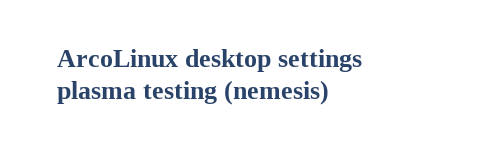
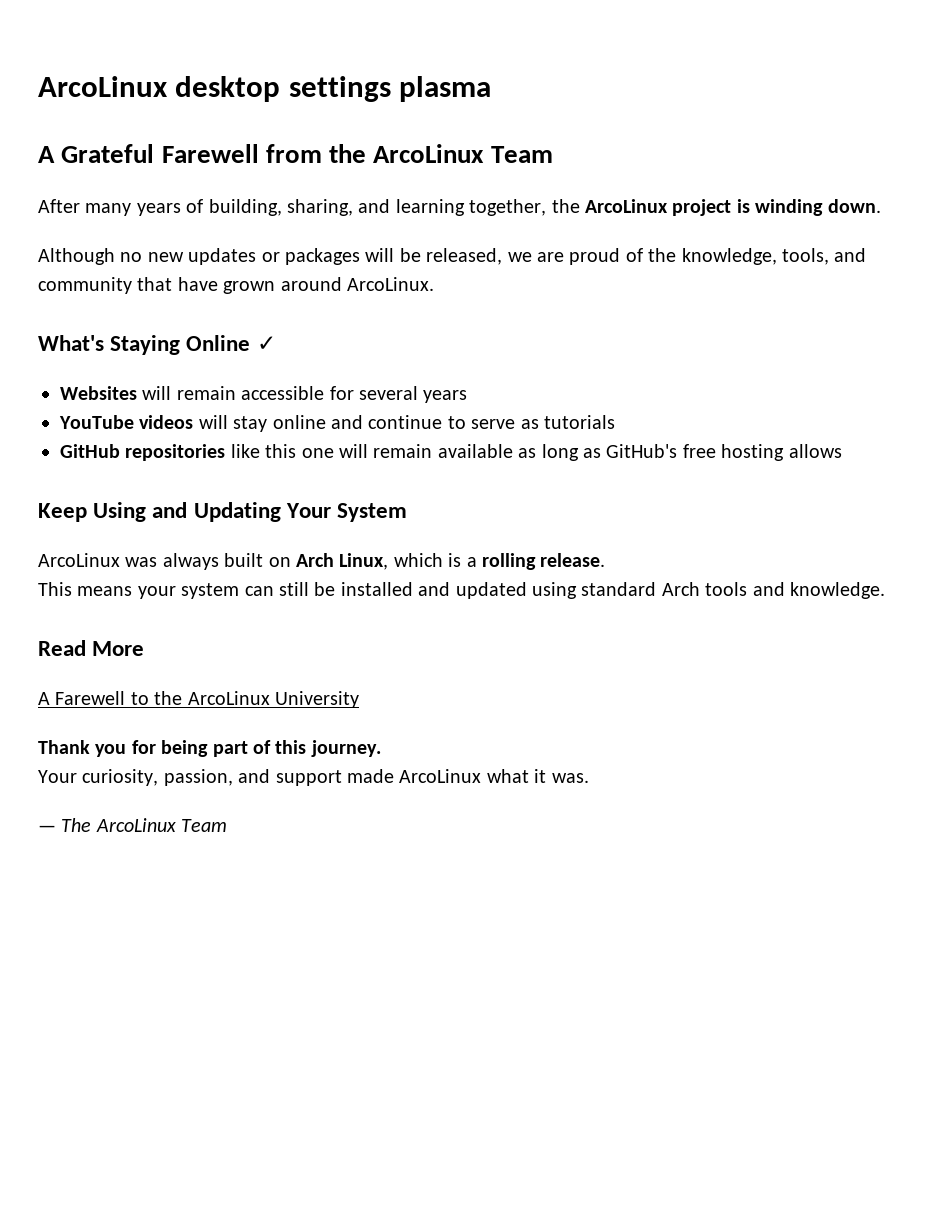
[143,80,330,105] testing (nemesis) -> [38,144,553,163] [38,199,881,216] [38,248,867,265] [38,277,434,294] [38,335,276,355] [60,386,468,403] [59,415,615,432] [60,444,842,461] [38,502,408,522] [38,553,606,570] [38,582,885,599] [38,640,145,656] [38,691,359,708] [38,740,381,757] [38,769,589,786] [38,818,228,832] // A Grateful Farewell from the ArcoLinux Team // After many years of building, sharing, and learning together, the ArcoLinux project is winding down. // Although no new updates or packages will be released, we are proud of the knowledge, tools, and community that have grown around ArcoLinux. // What's Staying Online ✓ // Websites will remain accessible for several years // YouTube videos will stay online and continue to serve as tutorials // GitHub repositories like this one will remain available as long as GitHub's free hosting allows // Keep Using and Updating Your System // ArcoLinux was always built on Arch Linux, which is a rolling release. // This means your system can still be installed and updated using standard Arch tools and knowledge. // Read More // A Farewell to the ArcoLinux University // Thank you for being part of this journey. // Your curiosity, passion, and support made ArcoLinux what it was. // — The ArcoLinux Team

